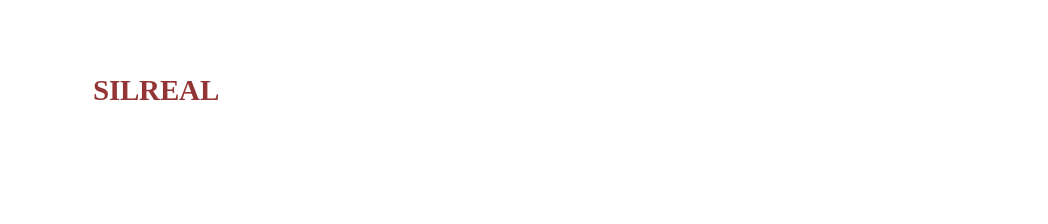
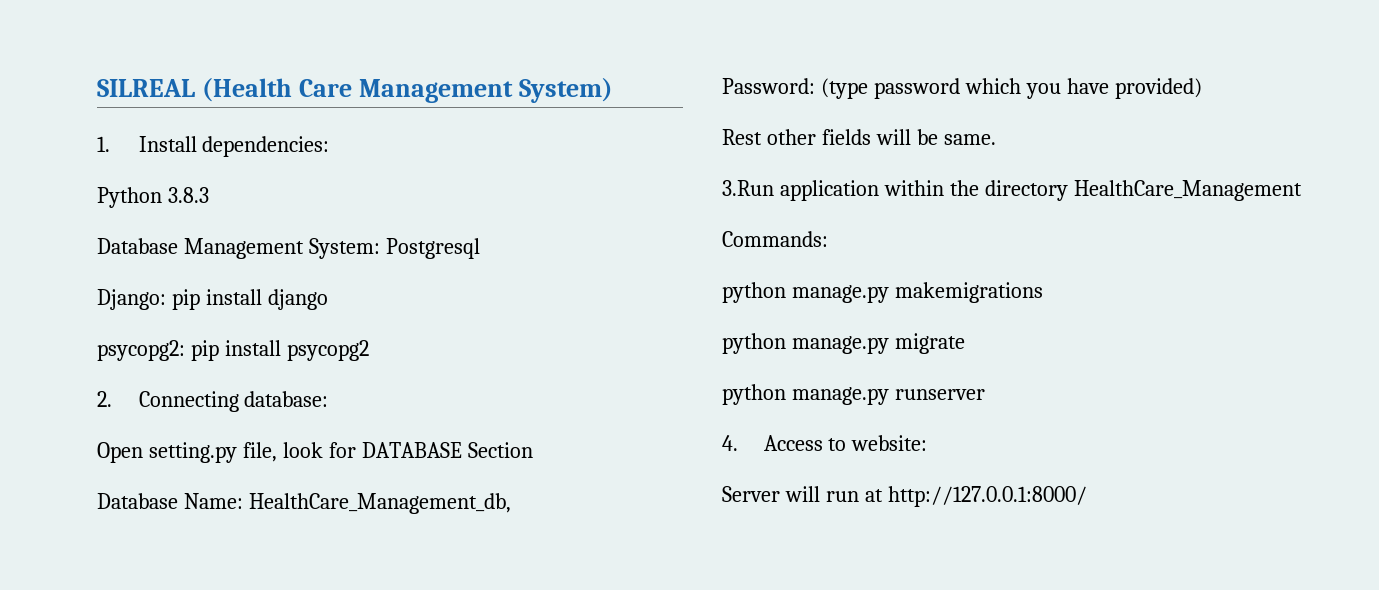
(219, 90) none -> [201,78,613,103] [97,136,330,157] [97,187,209,208] [97,238,480,259] [97,289,328,310] [97,340,369,361] [97,391,329,412] [97,442,533,463] [97,493,511,514] [722,78,1202,99] [722,129,996,145] [722,180,1302,201] [722,231,828,247] [722,282,1043,303] [722,333,965,354] [722,384,985,405] [722,435,928,451] [722,486,1087,507] (Health Care Management System) // 1. Install dependencies: // Python 3.8.3 // Database Management System: Postgresql // Django: pip install django // psycopg2: pip install psycopg2 // 2. Connecting database: // Open setting.py file, look for DATABASE Section // Database Name: HealthCare_Management_db, // Password: (type password which you have provided) // Rest other fields will be same. // 3.Run application within the directory HealthCare_Management // Commands: // python manage.py makemigrations // python manage.py migrate // python manage.py runserver // 4. Access to website: // Server will run at http://127.0.0.1:8000/

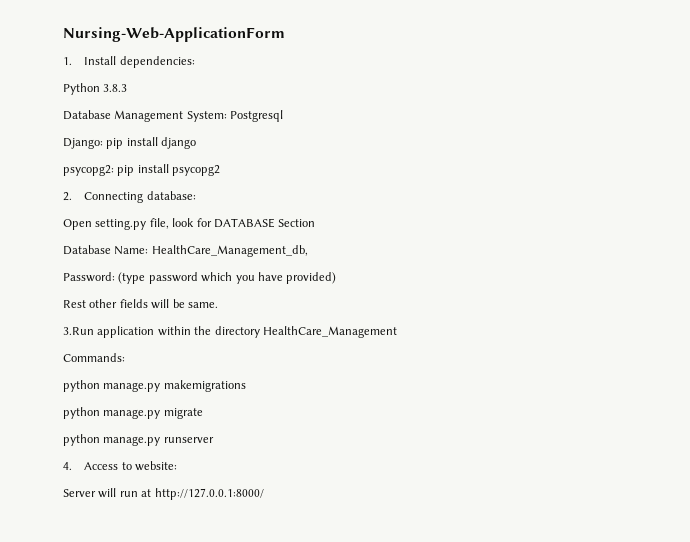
[97,78,613,103] SILREAL (Health Care Management System) -> [63,27,285,42] Nursing-Web-ApplicationForm

